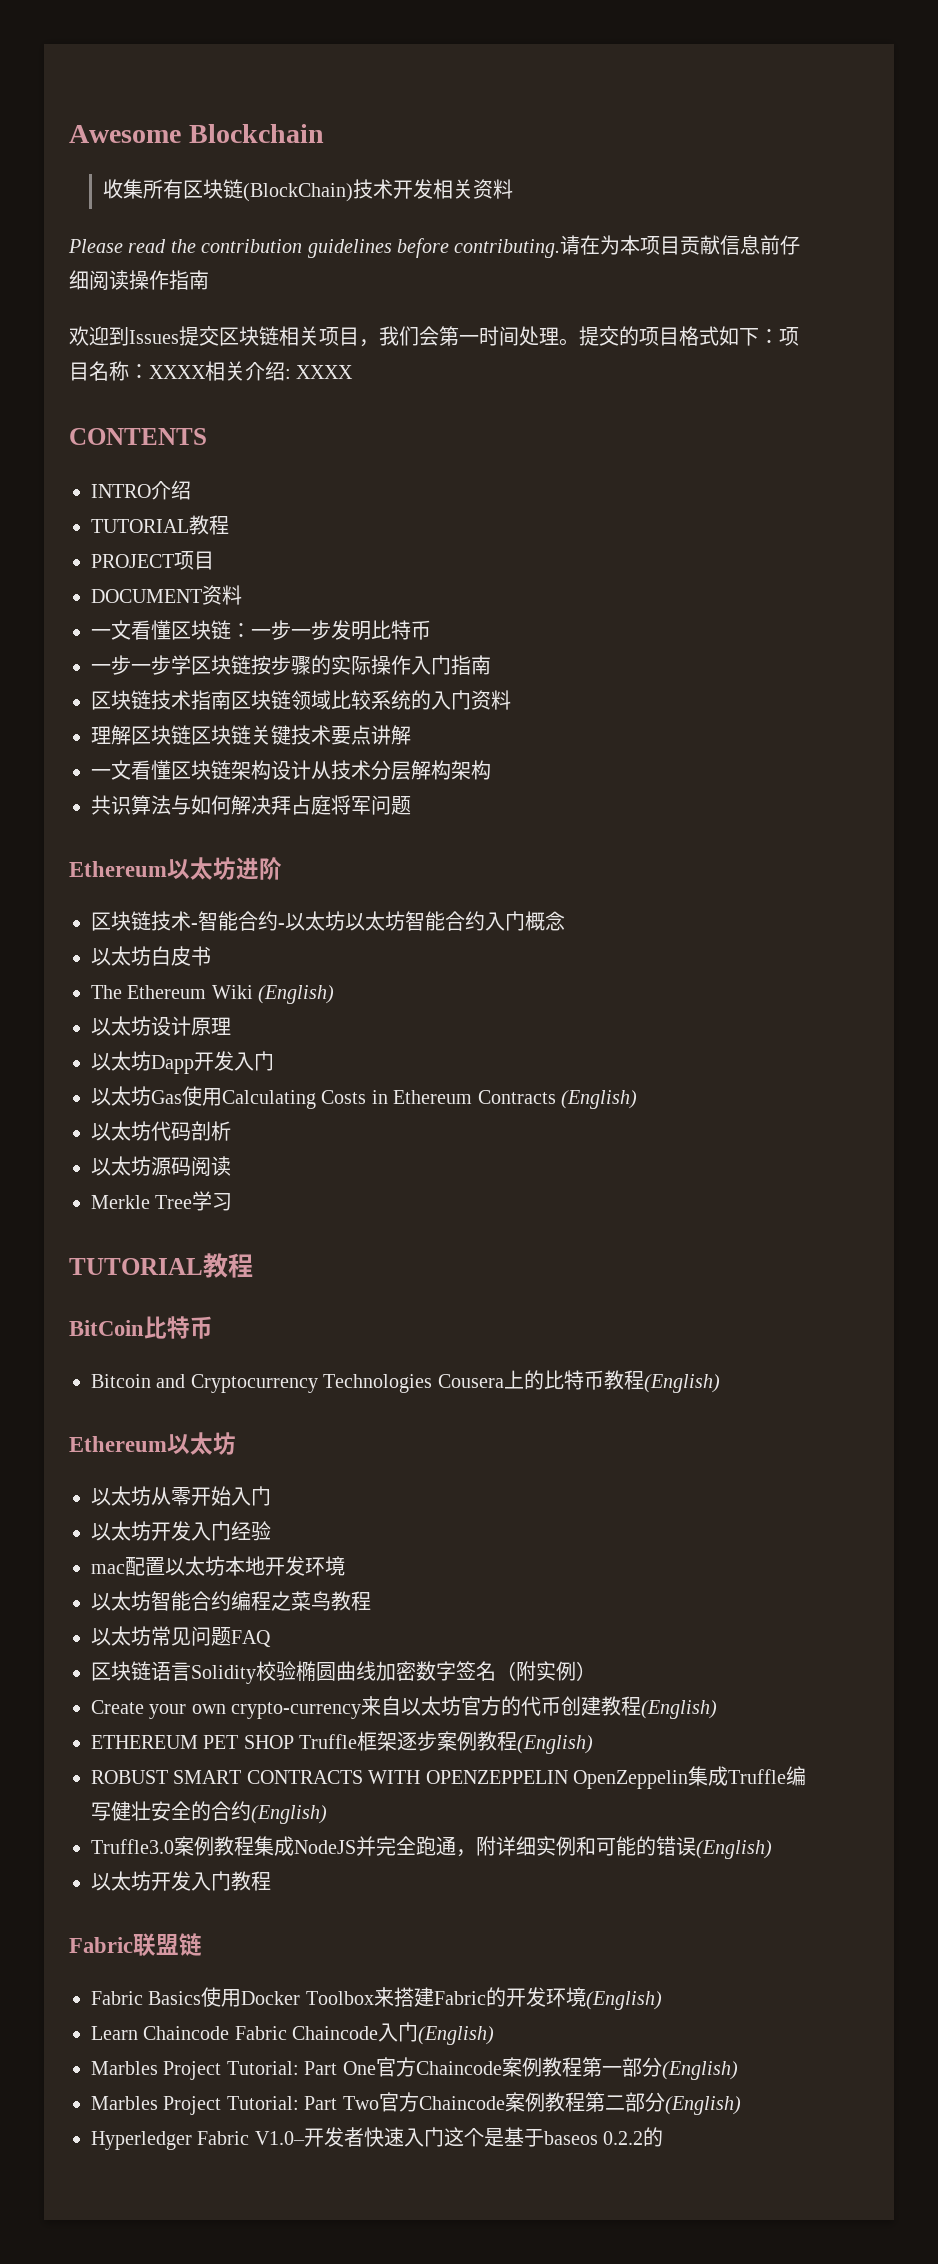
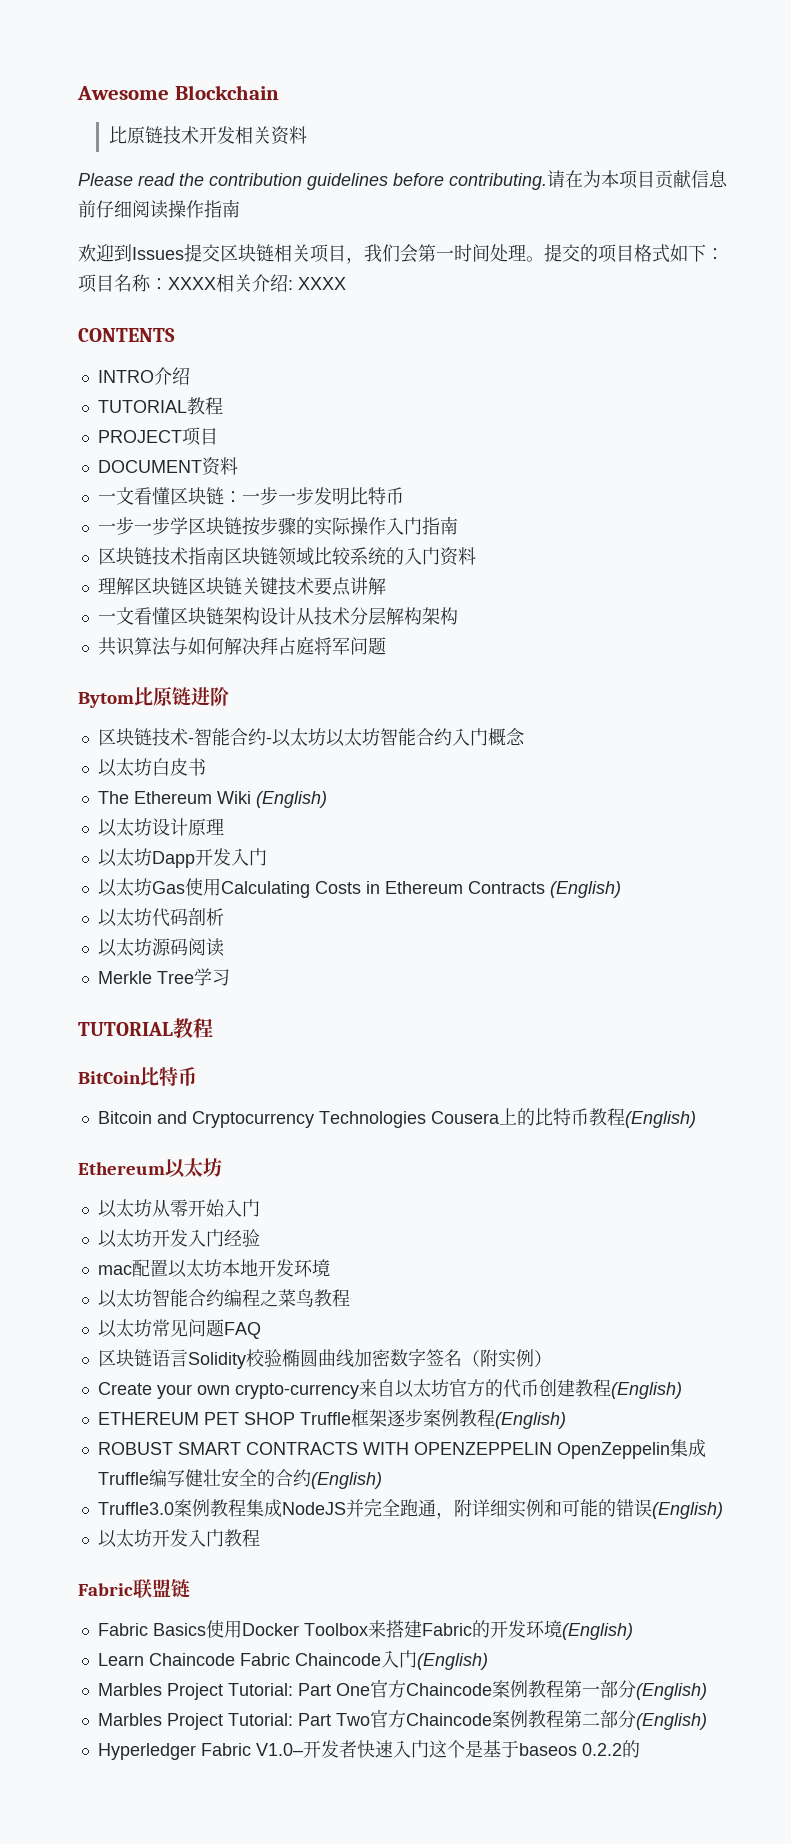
[102,179,353,202] 收集所有区块链(BlockChain) -> [108,126,163,144] 比原链
[69,857,236,880] Ethereum以太坊 -> [78,687,191,708] Bytom比原链

